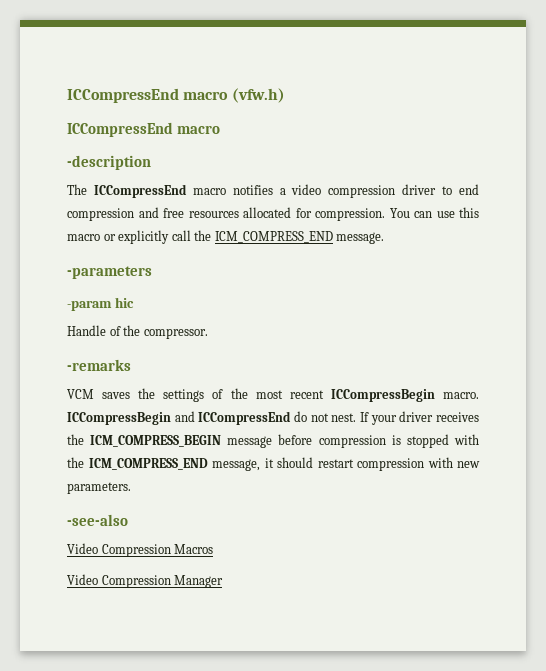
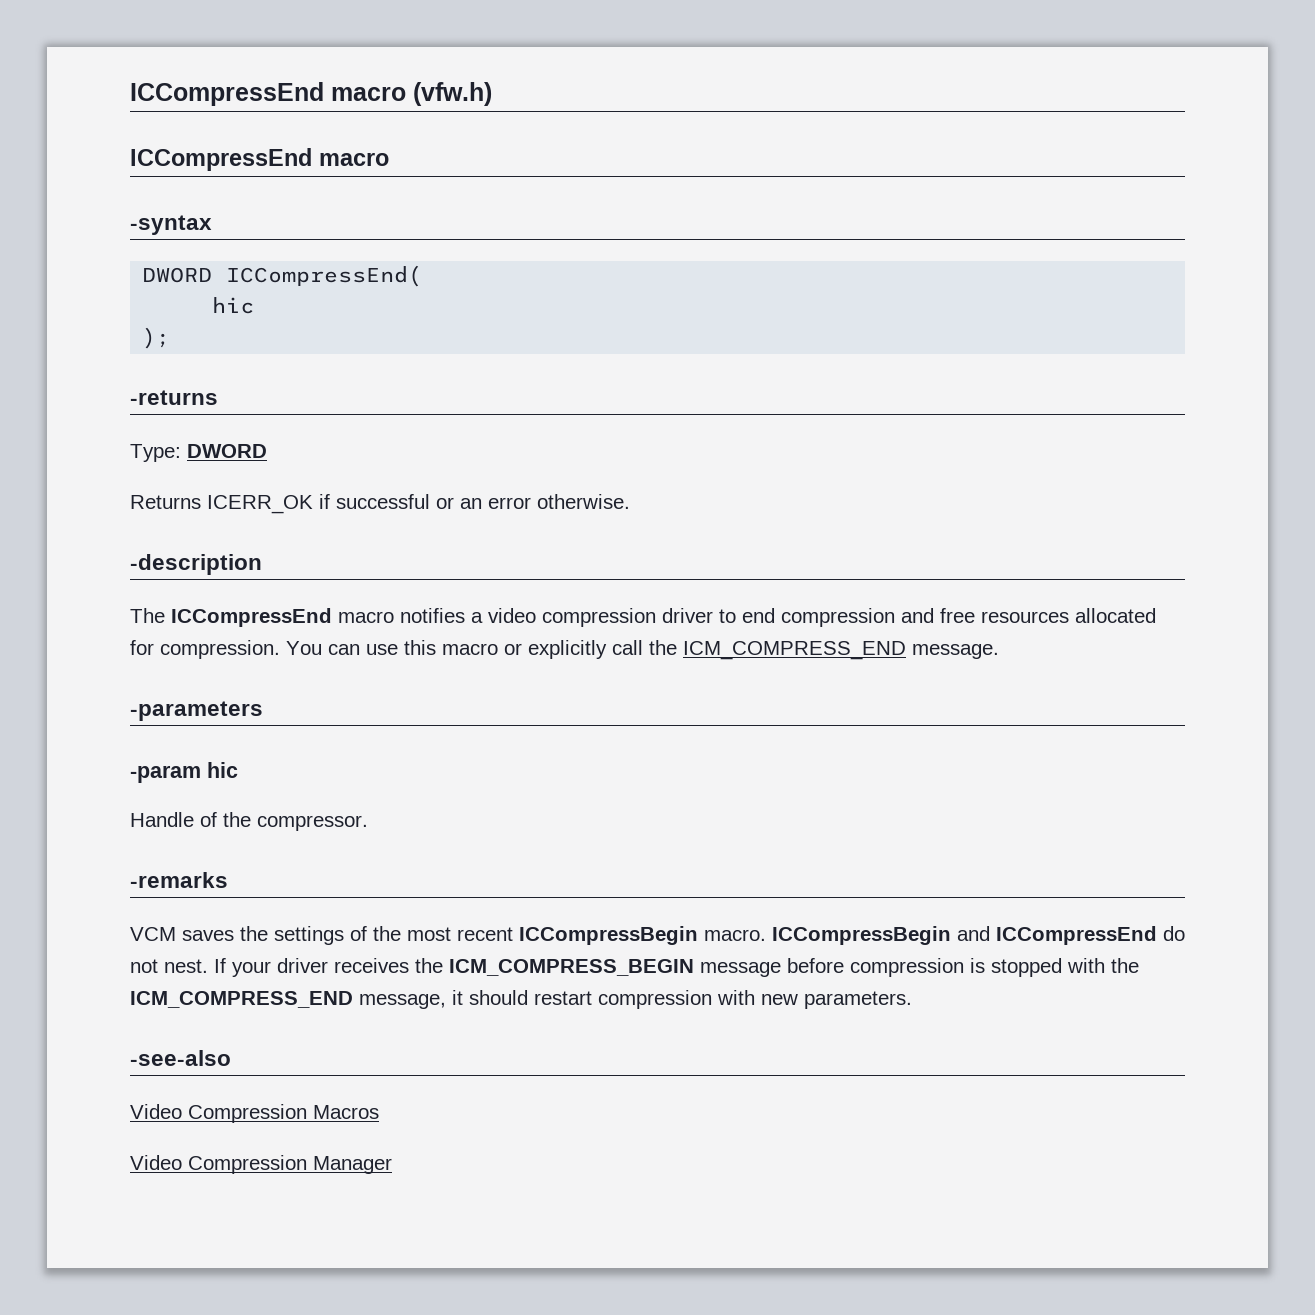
(221, 129) none -> [130,215,212,235] [142,265,423,287] [212,297,255,314] [142,327,171,349] [130,390,218,405] [130,444,267,462] [130,494,630,514] // -syntax // DWORD ICCompressEnd( // hic // ); // -returns // Type: DWORD // Returns ICERR_OK if successful or an error otherwise.

